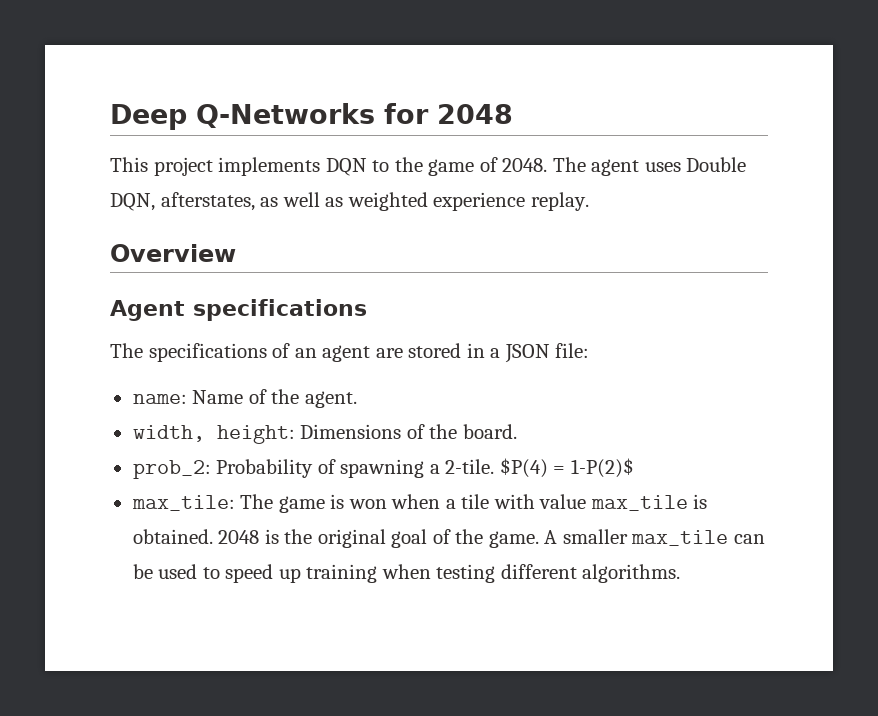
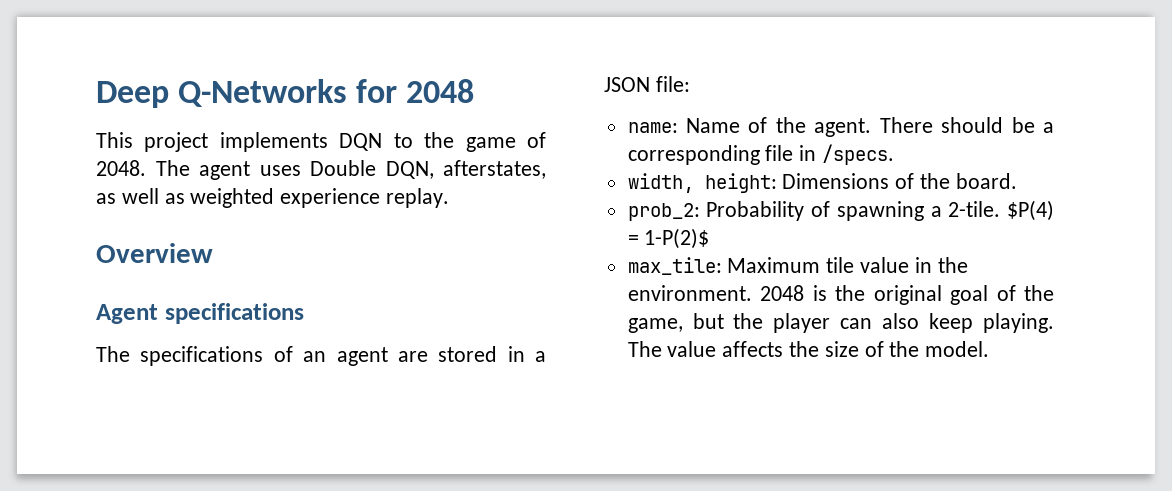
(357, 399) none -> [879,117,1054,133] [627,144,895,165] There should be a corresponding file in /specs.
[240,494,708,513] [132,529,213,544] The game is won when a tile with value max_tile is obtained. -> [727,257,968,273] [627,285,752,301] Maximum tile value in the environment.
[488,529,765,548] [132,564,681,583] game. A smaller max_tile can be used to speed up training when testing different algorithms. -> [627,313,1054,333] [627,341,990,357] game, but the player can also keep playing. The value affects the size of the model.

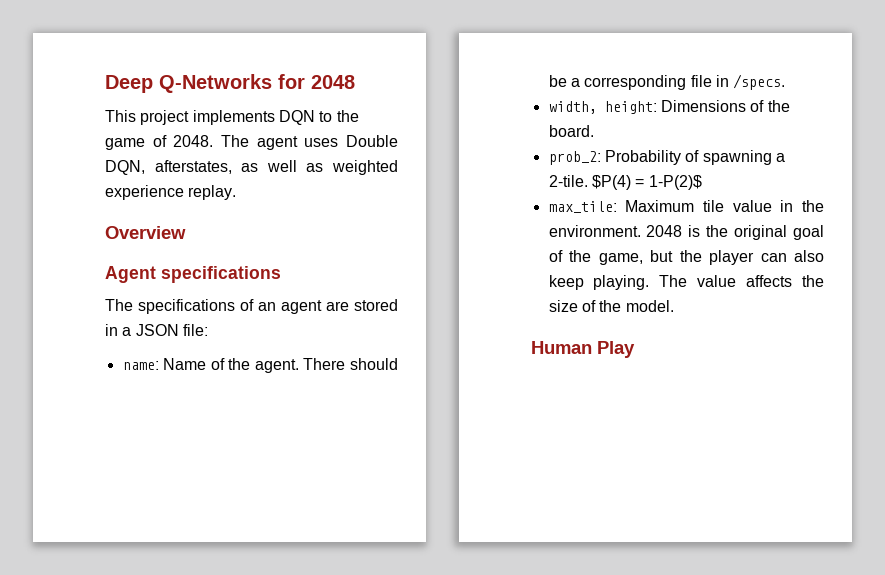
(990, 349) none -> [531,341,635,358] // Human Play

